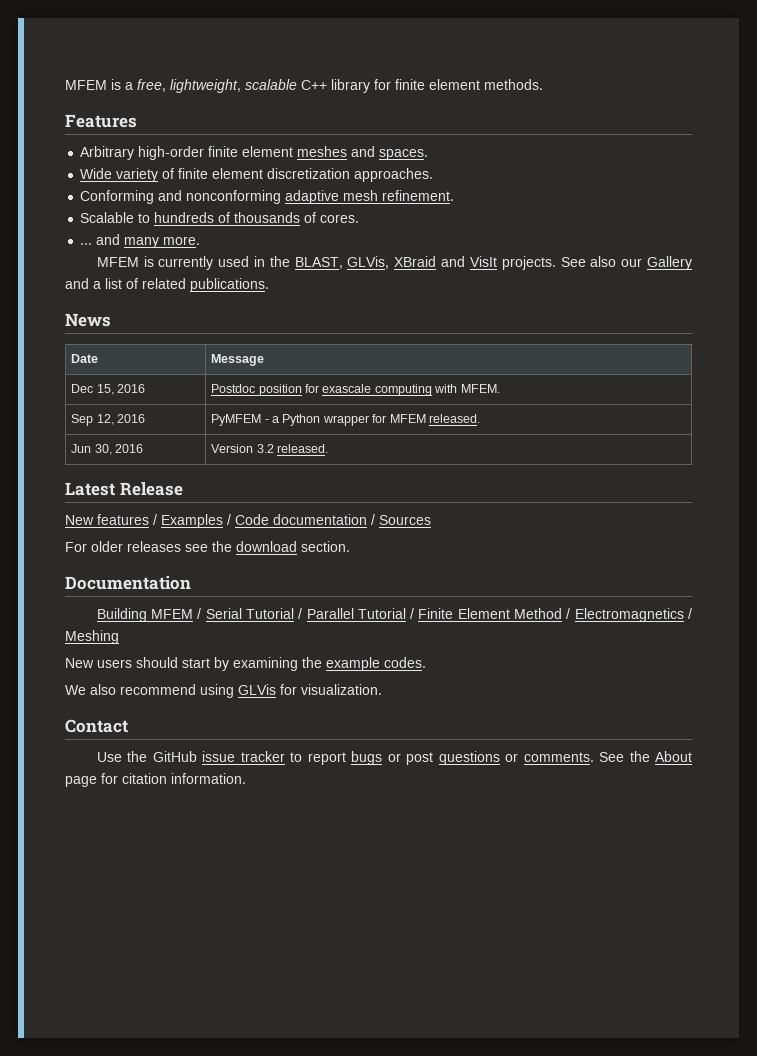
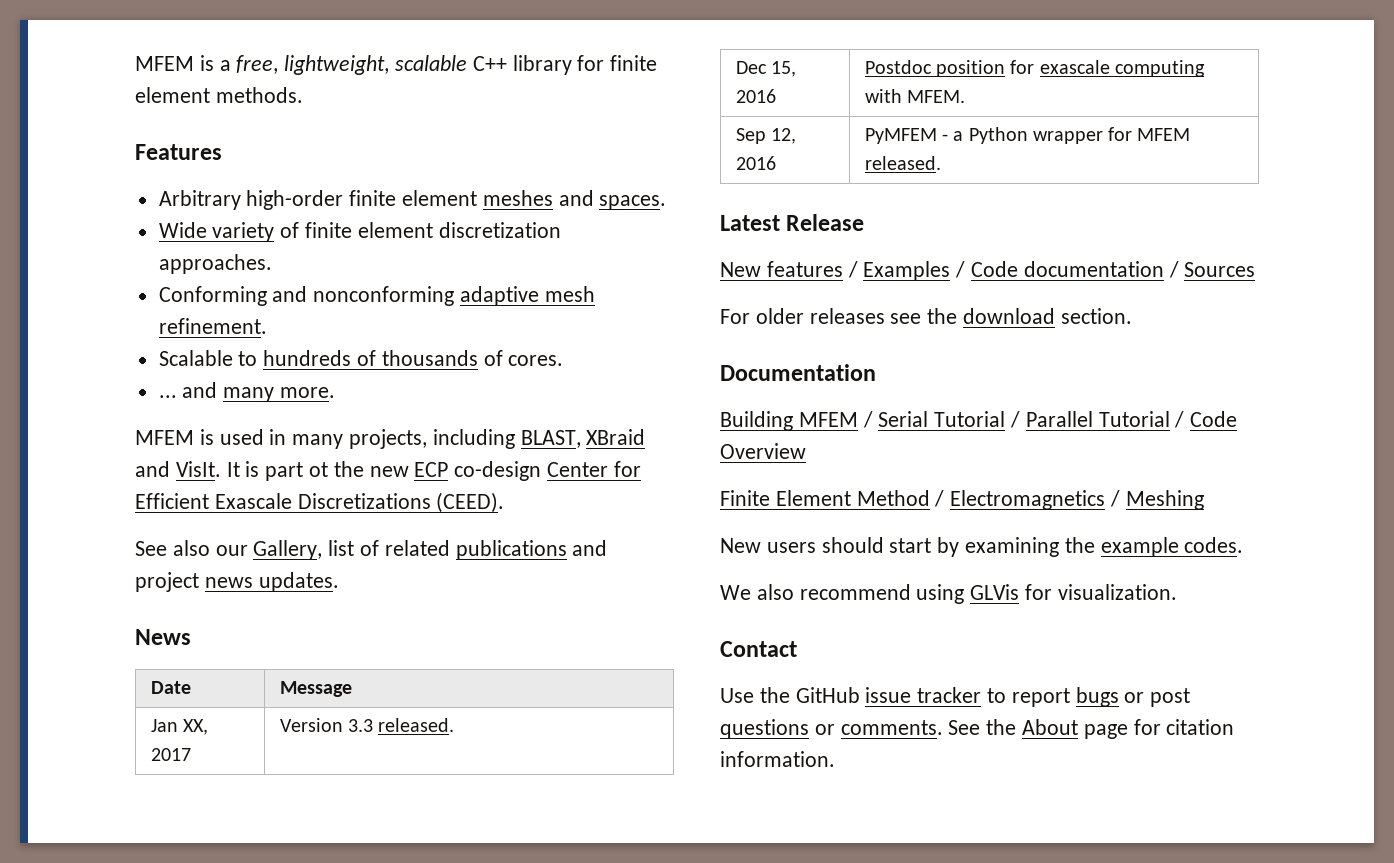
[158,256,214,270] currently -> (214, 437) none
[269,256,693,270] [65,278,269,292] [65,313,111,327] [71,354,99,363] [211,354,265,366] the BLAST, GLVis, XBraid and VisIt projects. See also our Gallery and a list of related publications. // News // Date | Message -> [292,429,646,449] [135,461,641,481] [135,492,505,513] [135,540,608,560] [135,572,339,592] [135,629,191,645] [150,681,191,694] [279,681,352,697] [150,719,209,735] [150,748,191,761] [279,718,455,732] many projects, including BLAST, XBraid and VisIt. It is part ot the new ECP co-design Center for Efficient Exascale Discretizations (CEED). // See also our Gallery, list of related publications and project news updates. // News // Date | Message // Jan XX, 2017 | Version 3.3 released.
[71,444,144,455] [211,444,329,453] // Jun 30, 2016 | Version 3.2 released. -> (941, 163) none
(415, 613) none -> [1190,411,1238,427] [720,443,806,459] Code Overview //

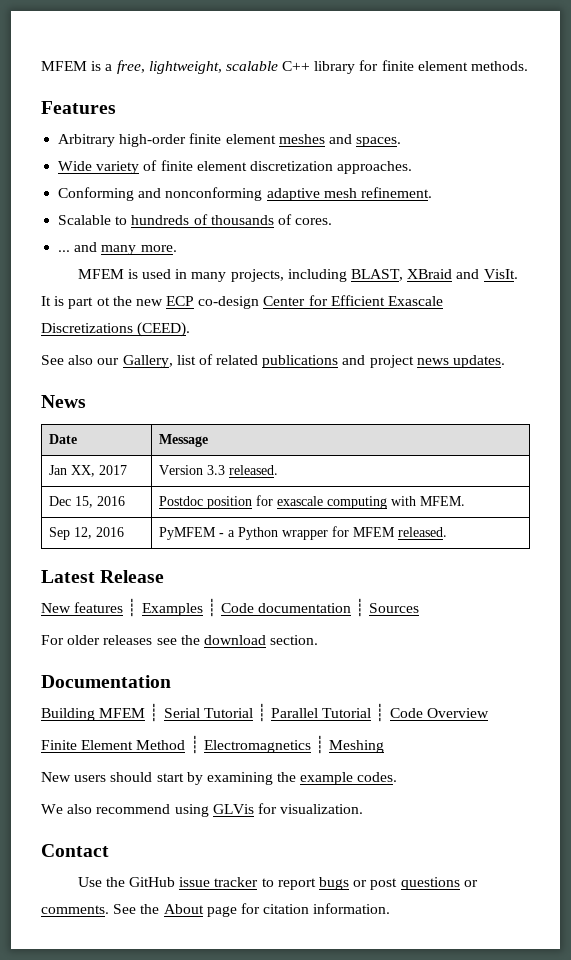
[847,261,966,281] / Examples / -> [127,598,217,617] ┊ Examples ┊
[1168,261,1179,278] / -> [355,598,366,617] ┊
[862,411,873,428] / -> [149,703,160,722] ┊
[1010,411,1021,428] / -> [256,703,267,722] ┊
[1174,411,1185,428] / -> [375,703,386,722] ┊
[934,490,1121,510] / Electromagnetics / -> [189,735,325,754] ┊ Electromagnetics ┊

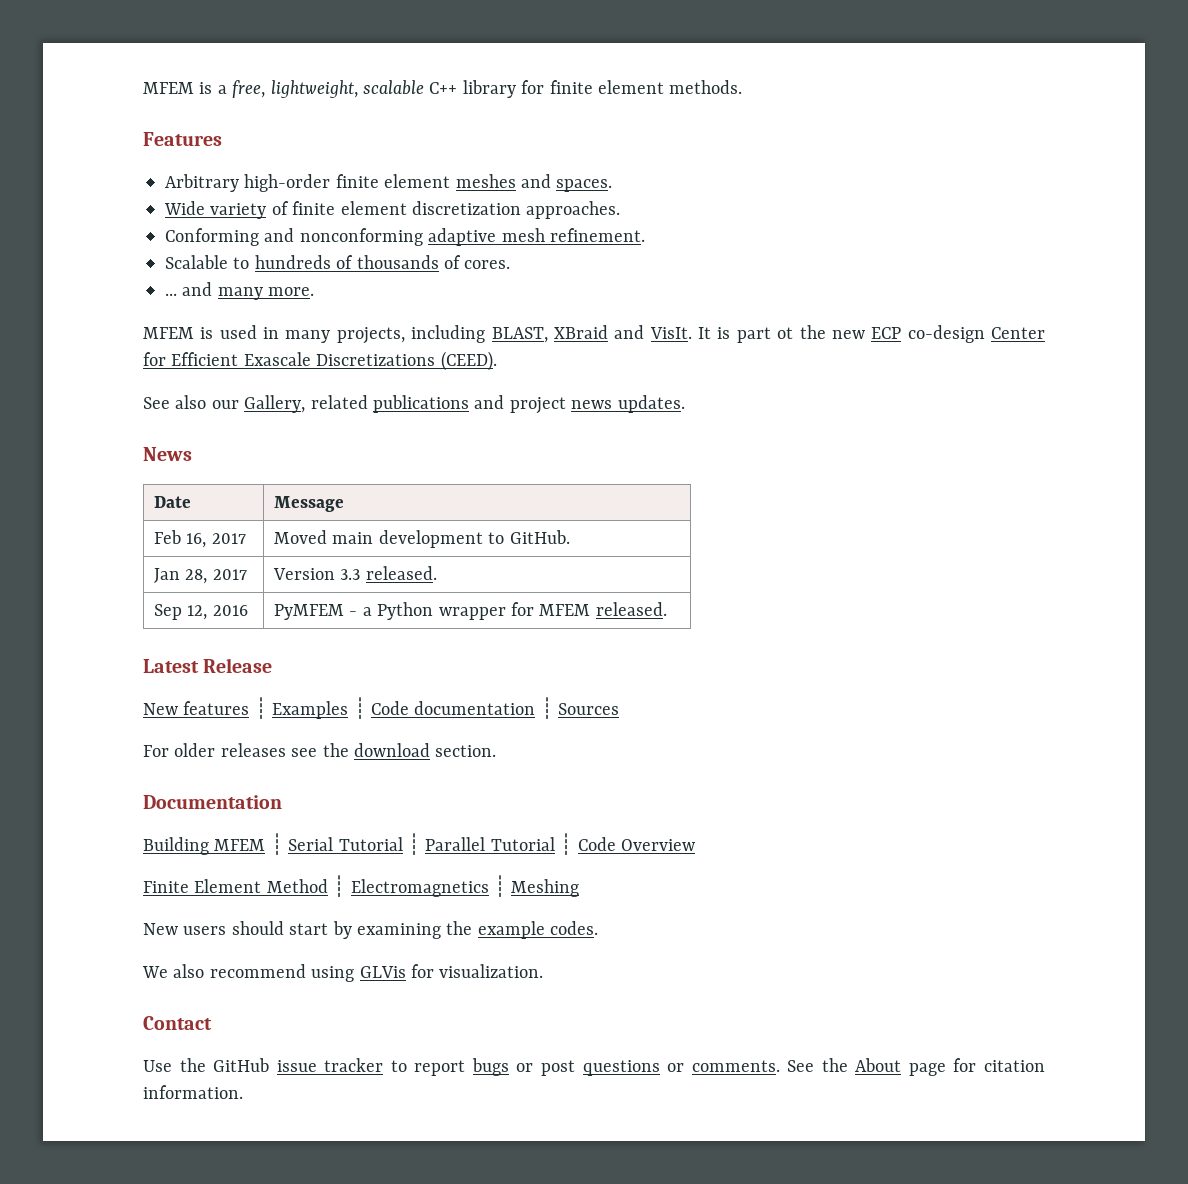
[176,354,213,365] list of -> (306, 404) none
(208, 440) none -> [154,530,246,548] [274,530,570,548] // Feb 16, 2017 | Moved main development to GitHub.
[70,465,95,477] XX, -> [185,569,208,584] 28,
[48,496,125,508] [158,495,465,509] // Dec 15, 2016 | Postdoc position for exascale computing with MFEM. -> (437, 573) none

